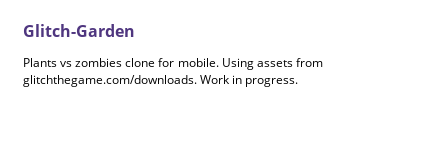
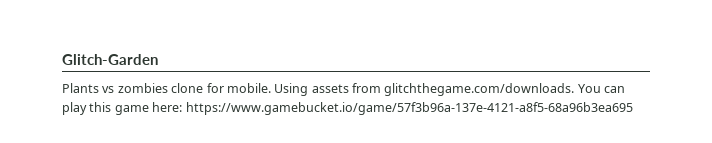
[200,75,299,87] Work in progress. -> [577,84,626,93] [62,102,633,115] You can play this game here: https://www.gamebucket.io/game/57f3b96a-137e-4121-a8f5-68a96b3ea695

